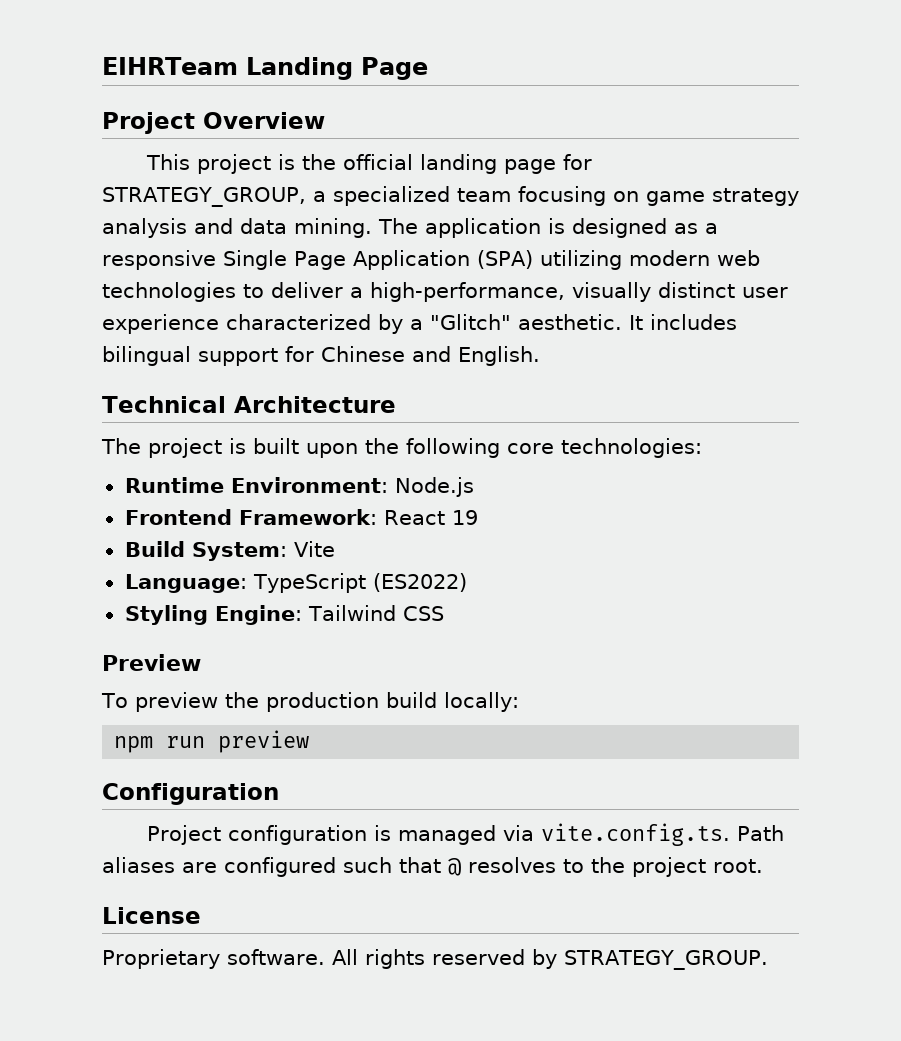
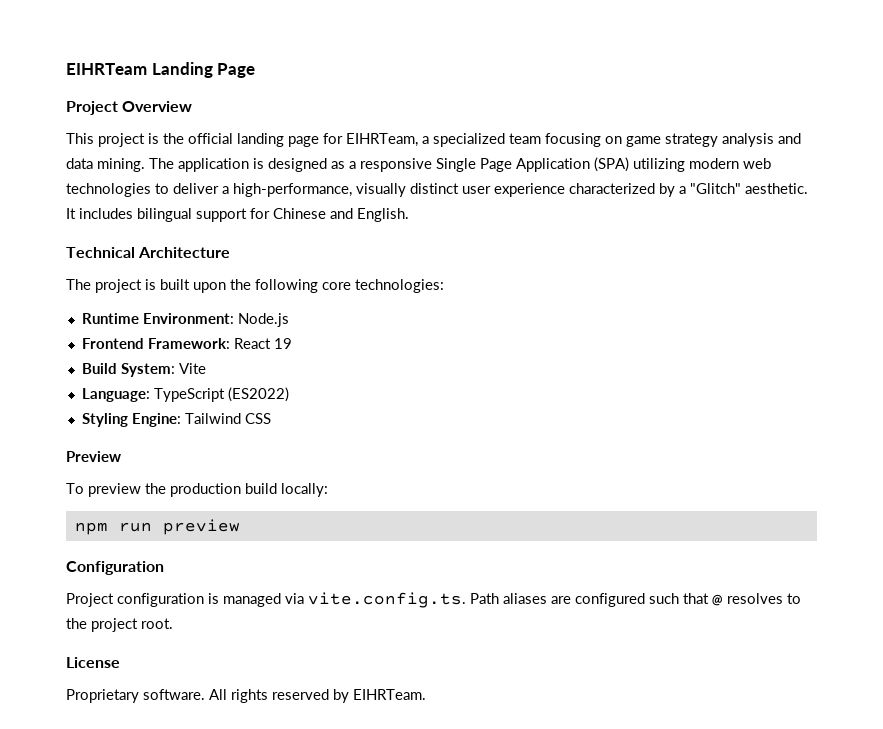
[102,187,306,207] STRATEGY_GROUP, -> [346,133,418,147] EIHRTeam,
[564,950,768,970] STRATEGY_GROUP. -> [353,689,426,700] EIHRTeam.

